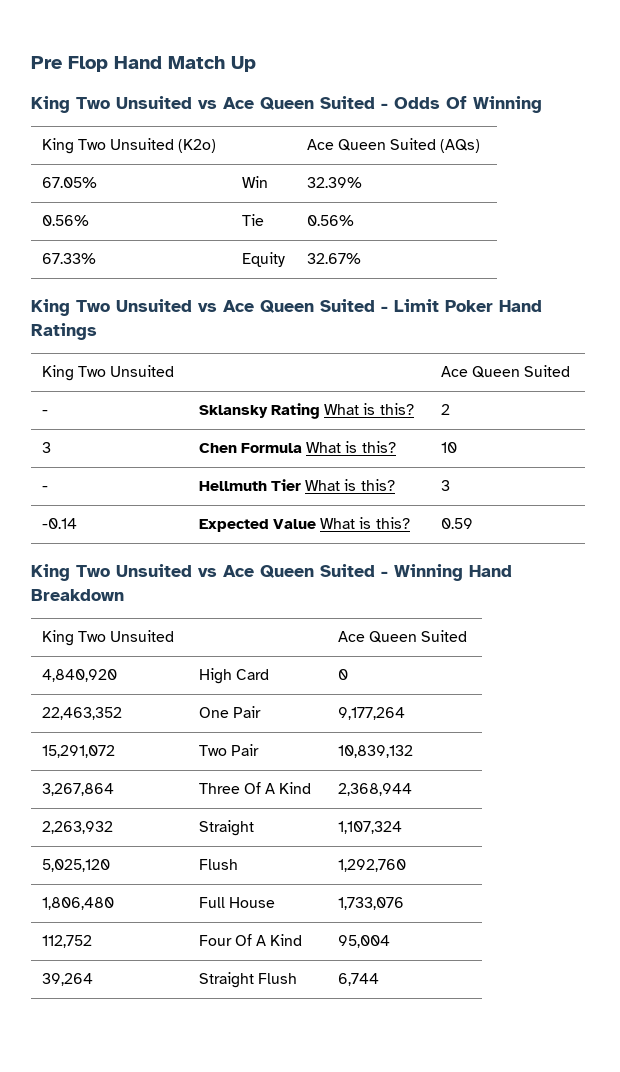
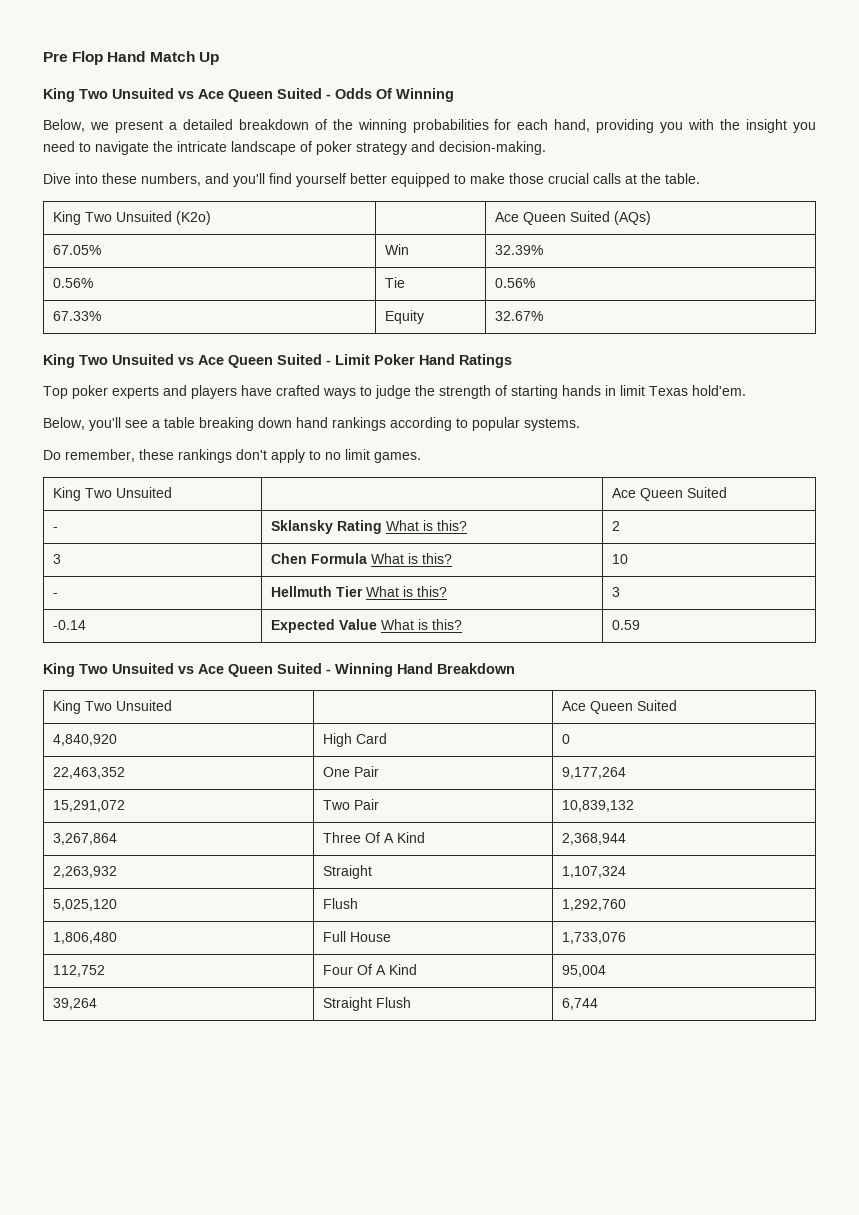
(542, 104) none -> [43,119,817,133] [43,141,546,155] [43,173,700,187] // Below, we present a detailed breakdown of the winning probabilities for each hand, providing you with the insight you need to navigate the intricate landscape of poker strategy and decision-making. // Dive into these numbers, and you'll find yourself better equipped to make those crucial calls at the table.
(97, 331) none -> [43,385,746,399] [43,417,580,431] [43,449,421,463] // Top poker experts and players have crafted ways to judge the strength of starting hands in limit Texas hold'em. // Below, you'll see a table breaking down hand rankings according to popular systems. // Do remember, these rankings don't apply to no limit games.

